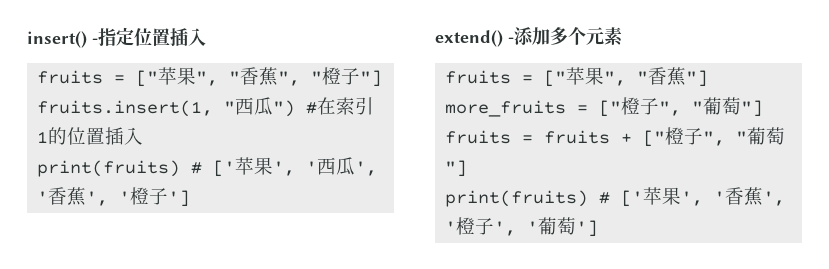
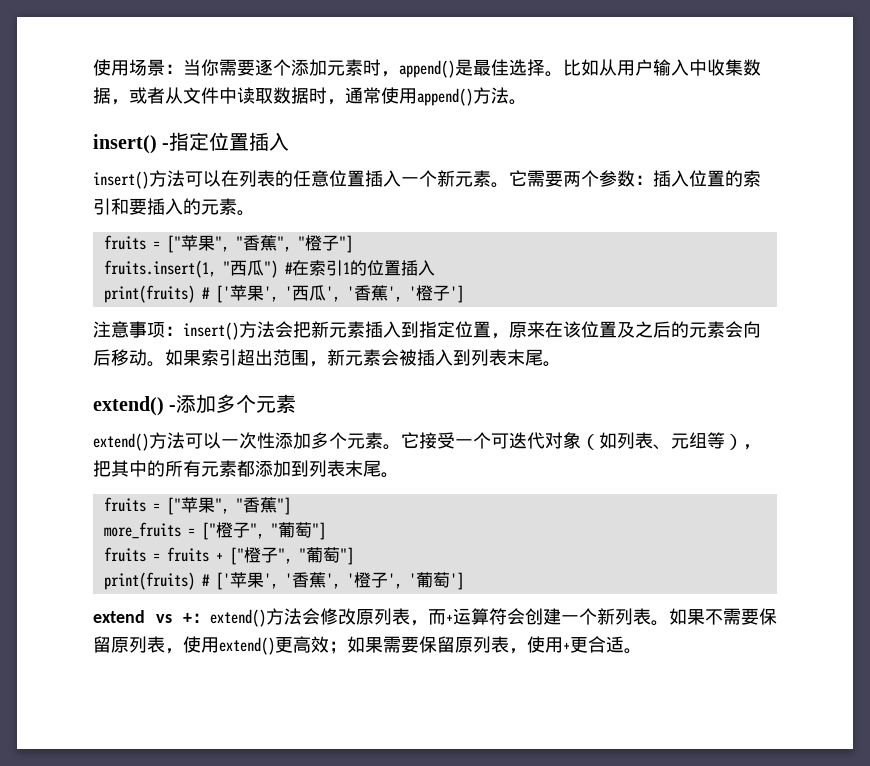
(27, 39) none -> [93,59,761,78] [93,87,527,106] 使用场景：当你需要逐个添加元素时，append()是最佳选择。比如从用户输入中收集数据，或者从文件中读取数据时，通常使用append()方法。 //
(206, 37) none -> [93,170,761,189] [93,198,255,216] // insert()方法可以在列表的任意位置插入一个新元素。它需要两个参数：插入位置的索引和要插入的元素。
(191, 198) none -> [93,321,761,340] [93,349,561,367] // 注意事项：insert()方法会把新元素插入到指定位置，原来在该位置及之后的元素会向后移动。如果索引超出范围，新元素会被插入到列表末尾。
(623, 36) none -> [93,432,761,451] [93,460,399,478] // extend()方法可以一次性添加多个元素。它接受一个可迭代对象（如列表、元组等），把其中的所有元素都添加到列表末尾。
(599, 228) none -> [93,608,777,627] [93,636,642,655] // extend vs +：extend()方法会修改原列表，而+运算符会创建一个新列表。如果不需要保留原列表，使用extend()更高效；如果需要保留原列表，使用+更合适。

